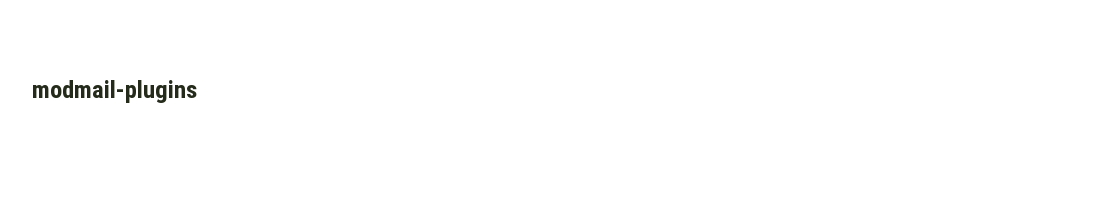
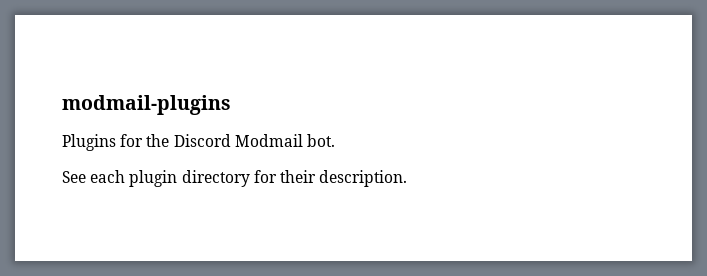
(197, 91) none -> [62,134,335,151] [62,170,408,187] // Plugins for the Discord Modmail bot. // See each plugin directory for their description.

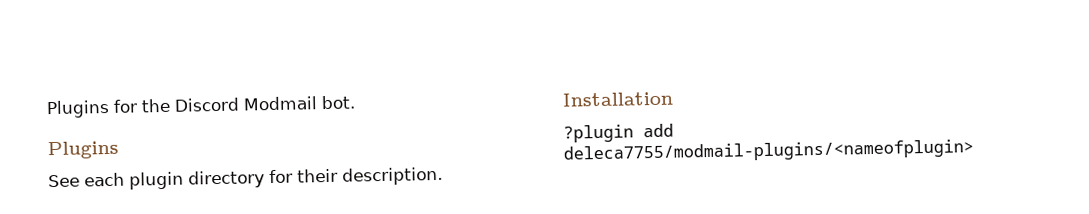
[62,95,231,115] modmail-plugins // -> (46, 109) none
(335, 140) none -> [47,140,119,160] // Plugins
(408, 178) none -> [562,91,673,107] [563,123,674,143] [563,139,974,164] // Installation // ?plugin add deleca7755/modmail-plugins/<nameofplugin>

